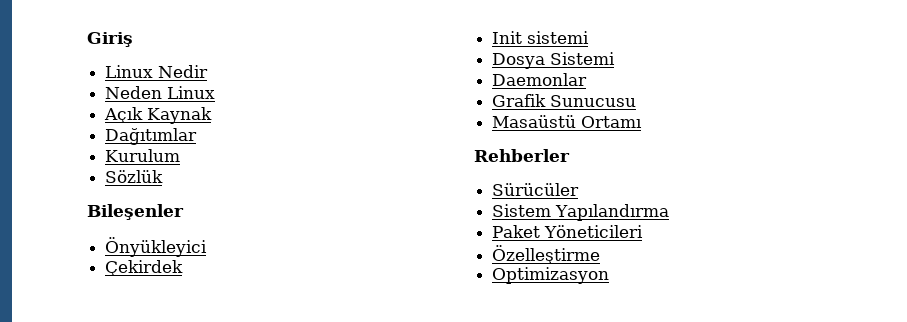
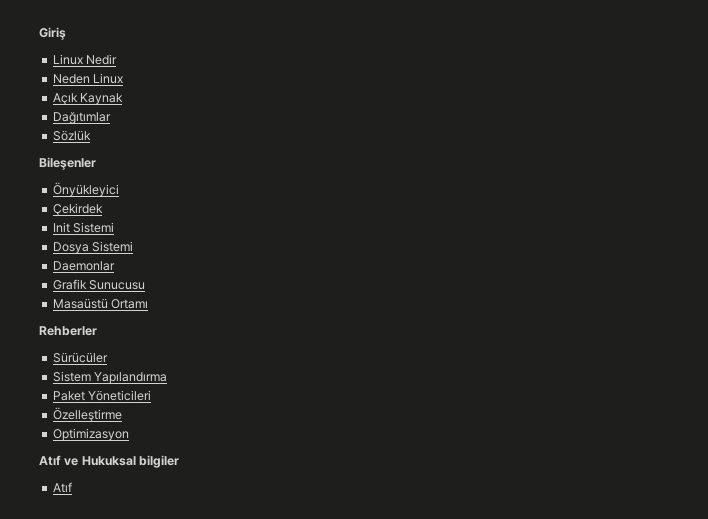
[105,149,181,162] // Kurulum -> (111, 118) none
[527,31,590,44] sistemi -> [73,222,115,233] Sistemi
(610, 275) none -> [39,455,180,468] [52,482,72,493] // Atıf ve Hukuksal bilgiler // Atıf

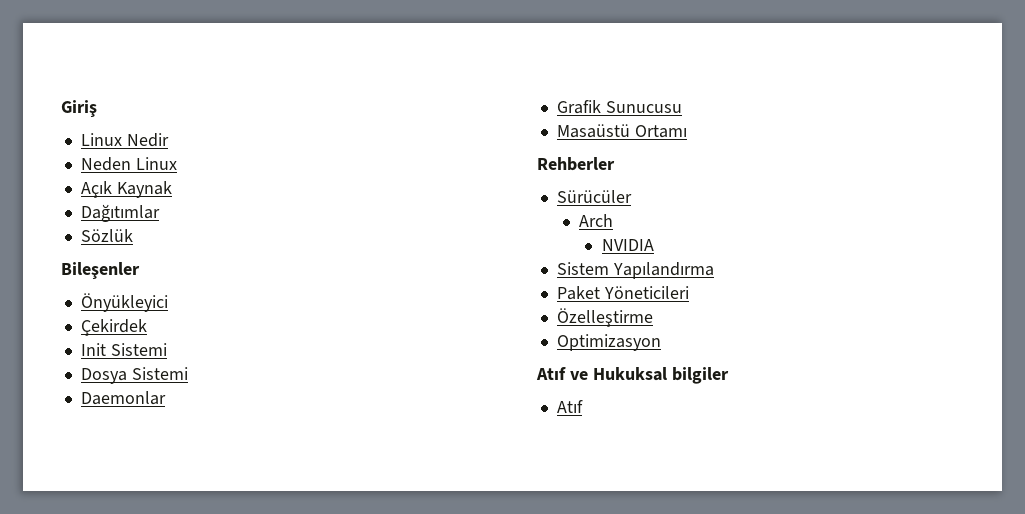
(108, 357) none -> [579,214,614,227] [601,239,654,251] // Arch // NVIDIA

